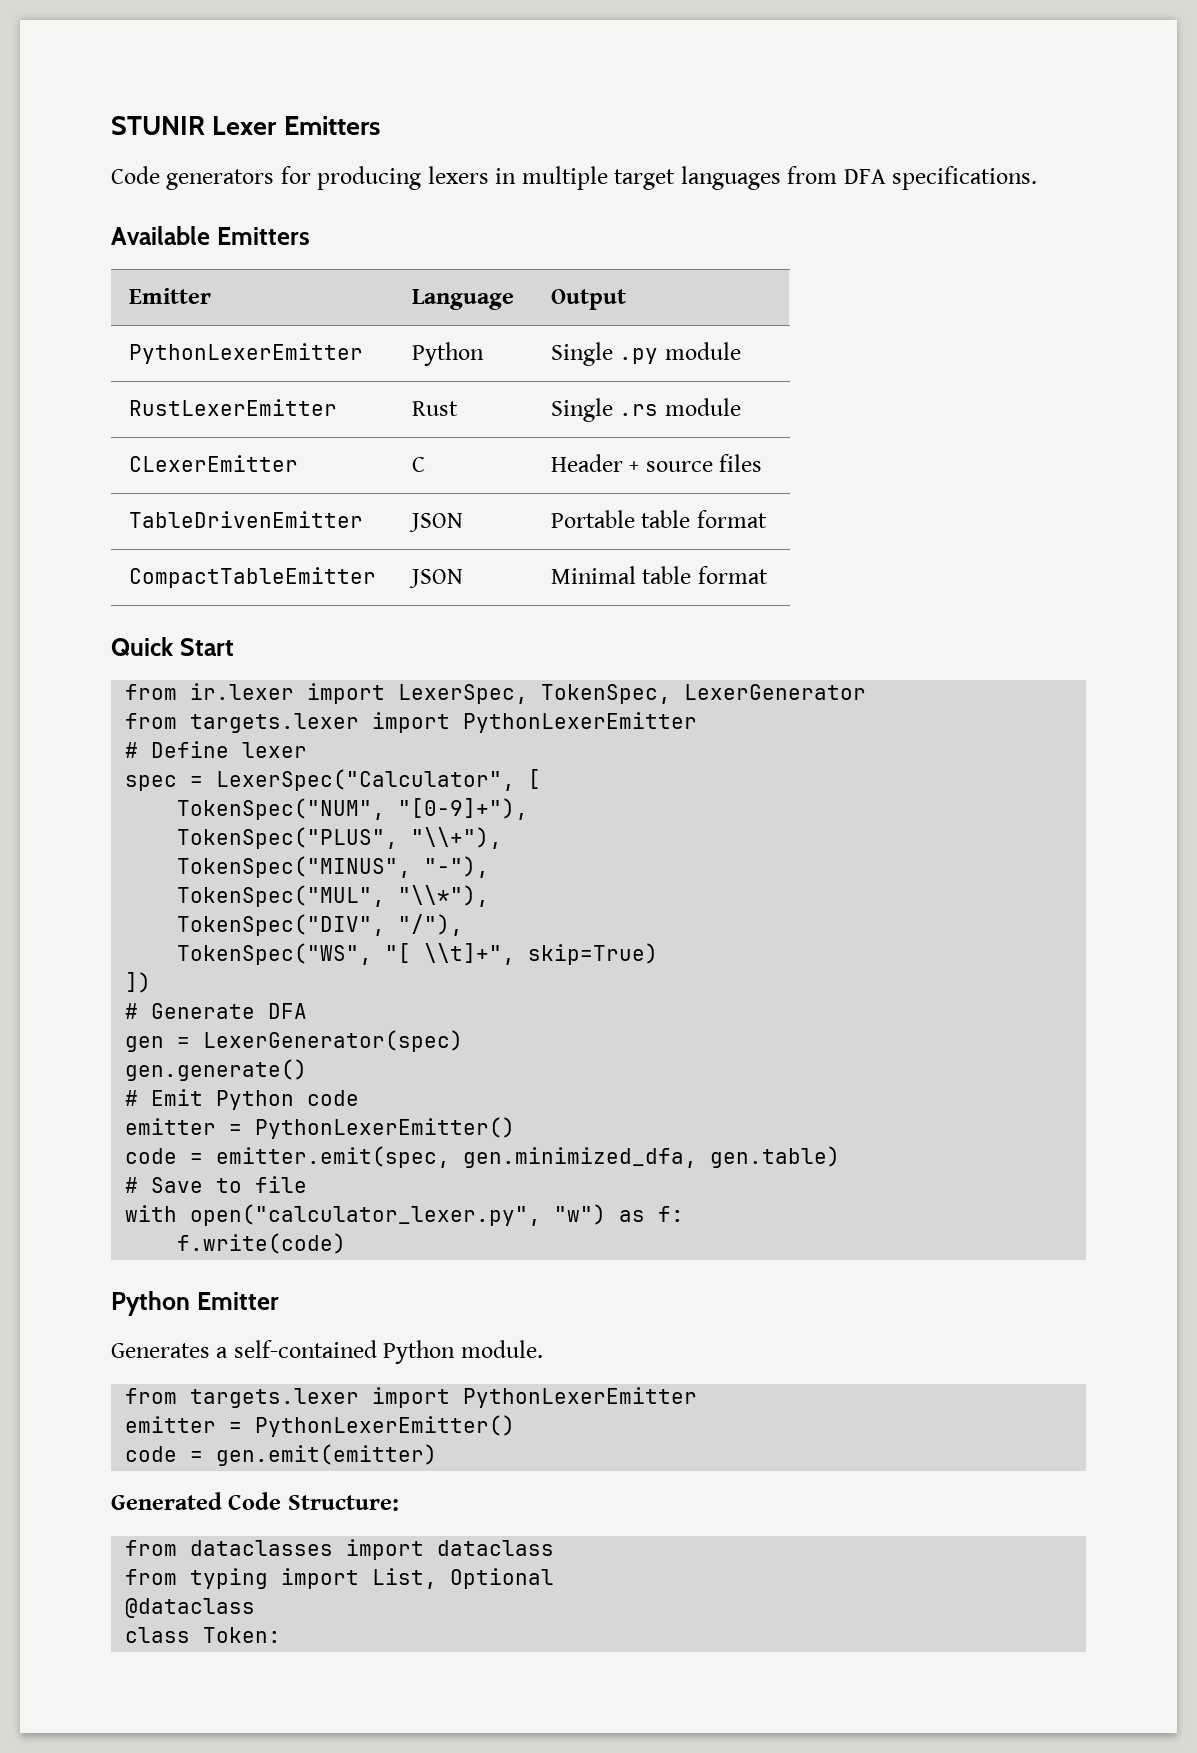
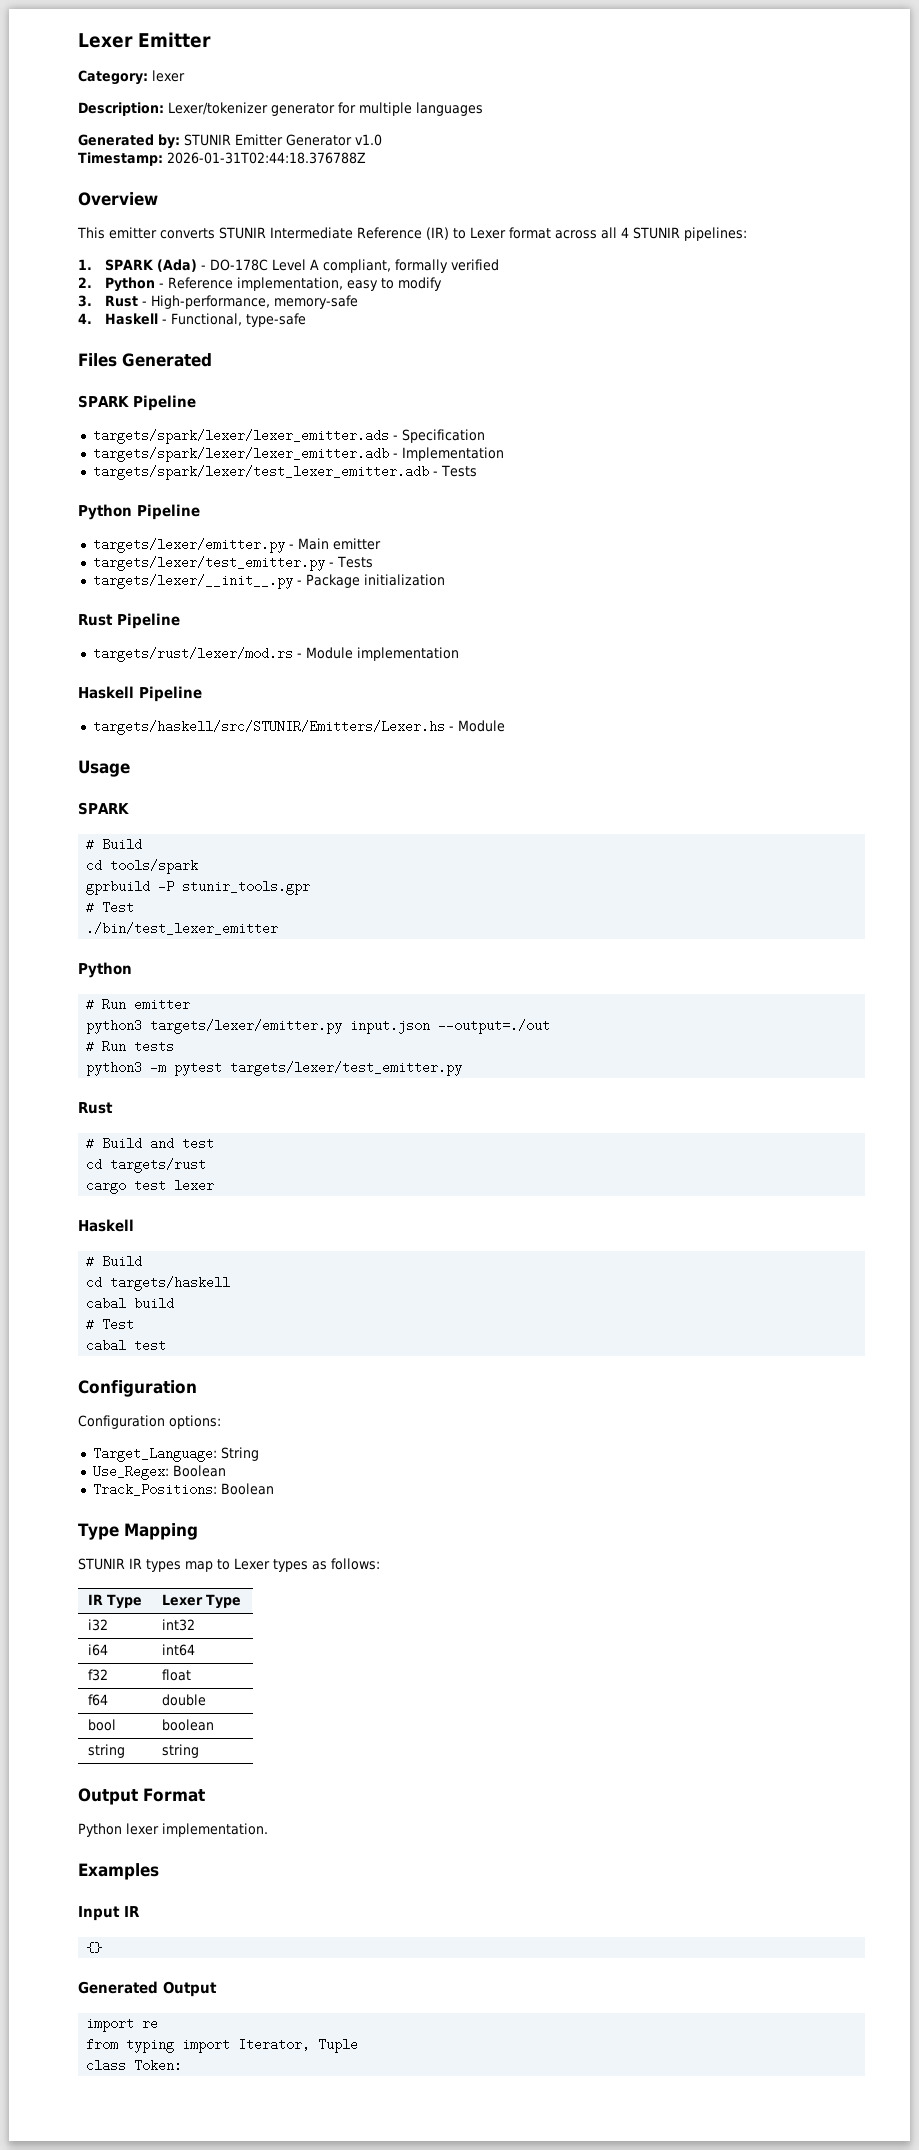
[111,116,380,135] [111,166,1038,190] [111,226,310,245] [128,288,211,304] [411,289,514,310] [550,289,626,310] [128,343,363,364] [411,342,484,366] [550,342,741,366] [128,399,337,416] [411,401,458,416] [550,398,741,422] [128,455,298,472] [411,457,425,472] [550,454,763,472] [128,511,363,528] [408,513,463,532] [550,510,767,528] [128,567,376,588] [408,569,463,588] [550,566,768,584] [111,637,234,656] [125,683,867,704] [125,712,698,733] [125,741,308,758] [125,769,542,791] [177,798,529,820] [177,827,503,849] [177,856,490,878] [177,885,490,907] [177,914,464,936] [177,943,659,965] [125,972,152,993] [125,1003,308,1019] [125,1030,464,1052] [125,1059,308,1081] [125,1089,360,1110] [125,1117,516,1139] [125,1146,841,1168] [125,1176,308,1193] [125,1204,685,1226] [177,1233,347,1254] [111,1291,279,1316] [111,1340,543,1364] [125,1387,698,1408] [125,1415,516,1437] [125,1444,438,1466] [111,1492,399,1511] [125,1539,555,1560] STUNIR Lexer Emitters // Code generators for producing lexers in multiple target languages from DFA specifications. // Available Emitters // Emitter | Language | Output // PythonLexerEmitter | Python | Single .py module // RustLexerEmitter | Rust | Single .rs module // CLexerEmitter | C | Header + source files // TableDrivenEmitter | JSON | Portable table format // CompactTableEmitter | JSON | Minimal table format // Quick Start // from ir.lexer import LexerSpec, TokenSpec, LexerGenerator // from targets.lexer import PythonLexerEmitter // # Define lexer // spec = LexerSpec("Calculator", [ // TokenSpec("NUM", "[0-9]+"), // TokenSpec("PLUS", "\\+"), // TokenSpec("MINUS", "-"), // TokenSpec("MUL", "\\*"), // TokenSpec("DIV", "/"), // TokenSpec("WS", "[ \\t]+", skip=True) // ]) // # Generate DFA // gen = LexerGenerator(spec) // gen.generate() // # Emit Python code // emitter = PythonLexerEmitter() // code = emitter.emit(spec, gen.minimized_dfa, gen.table) // # Save to file // with open("calculator_lexer.py", "w") as f: // f.write(code) // Python Emitter // Generates a self-contained Python module. // from targets.lexer import PythonLexerEmitter // emitter = PythonLexerEmitter() // code = gen.emit(emitter) // Generated Code Structure: // from dataclasses import dataclass -> [78,32,211,48] [78,70,185,85] [78,102,483,116] [78,134,382,149] [78,152,366,166] [78,192,158,206] [77,227,747,241] [78,259,499,273] [78,277,442,292] [78,295,358,309] [78,313,306,327] [78,353,212,367] [78,395,196,411] [92,429,485,444] [92,447,504,462] [92,465,477,480] [78,504,200,520] [92,538,381,553] [92,556,373,571] [92,574,445,589] [78,613,180,629] [92,647,459,662] [78,686,202,702] [92,720,505,735] [78,760,130,777] [78,802,129,815] [86,838,143,851] [86,859,199,874] [86,880,311,895] [86,901,135,914] [86,922,279,935] [78,962,132,978] [86,998,191,1011] [86,1019,551,1034] [86,1040,175,1053] [86,1061,463,1076] [78,1102,113,1114] [86,1137,215,1150] [86,1158,207,1173] [86,1179,215,1194] [78,1219,134,1232] [86,1255,143,1268] [86,1276,231,1291] [86,1297,175,1310] [86,1318,135,1331] [86,1339,167,1352] [78,1380,197,1397] [78,1415,221,1429] [92,1447,259,1462] [92,1465,226,1480] [92,1483,274,1496] [78,1523,198,1540] [78,1558,380,1572] [87,1594,142,1609] [161,1594,241,1609] [87,1619,108,1631] [161,1619,195,1631] [87,1644,108,1656] [161,1644,195,1656] [87,1669,108,1681] [161,1669,191,1681] [87,1694,108,1706] [161,1694,206,1706] [87,1719,116,1731] [161,1719,214,1731] [87,1744,125,1758] [161,1744,199,1758] [78,1788,205,1805] [78,1823,268,1837] [78,1863,159,1880] [78,1906,140,1921] [86,1942,103,1953] [78,1981,217,1997] [86,2017,159,2032] Lexer Emitter // Category: lexer // Description: Lexer/tokenizer generator for multiple languages // Generated by: STUNIR Emitter Generator v1.0 // Timestamp: 2026-01-31T02:44:18.376788Z // Overview // This emitter converts STUNIR Intermediate Reference (IR) to Lexer format across all 4 STUNIR pipelines: // 1. SPARK (Ada) - DO-178C Level A compliant, formally verified // 2. Python - Reference implementation, easy to modify // 3. Rust - High-performance, memory-safe // 4. Haskell - Functional, type-safe // Files Generated // SPARK Pipeline // targets/spark/lexer/lexer_emitter.ads - Specification // targets/spark/lexer/lexer_emitter.adb - Implementation // targets/spark/lexer/test_lexer_emitter.adb - Tests // Python Pipeline // targets/lexer/emitter.py - Main emitter // targets/lexer/test_emitter.py - Tests // targets/lexer/__init__.py - Package initialization // Rust Pipeline // targets/rust/lexer/mod.rs - Module implementation // Haskell Pipeline // targets/haskell/src/STUNIR/Emitters/Lexer.hs - Module // Usage // SPARK // # Build // cd tools/spark // gprbuild -P stunir_tools.gpr // # Test // ./bin/test_lexer_emitter // Python // # Run emitter // python3 targets/lexer/emitter.py input.json --output=./out // # Run tests // python3 -m pytest targets/lexer/test_emitter.py // Rust // # Build and test // cd targets/rust // cargo test lexer // Haskell // # Build // cd targets/haskell // cabal build // # Test // cabal test // Configuration // Configuration options: // Target_Language: String // Use_Regex: Boolean // Track_Positions: Boolean // Type Mapping // STUNIR IR types map to Lexer types as follows: // IR Type | Lexer Type // i32 | int32 // i64 | int64 // f32 | float // f64 | double // bool | boolean // string | string // Output Format // Python lexer implementation. // Examples // Input IR // {} // Generated Output // import re
[372,1568,555,1589] [125,1598,256,1618] List, Optional // @dataclass -> [238,2038,359,2053] Iterator, Tuple

